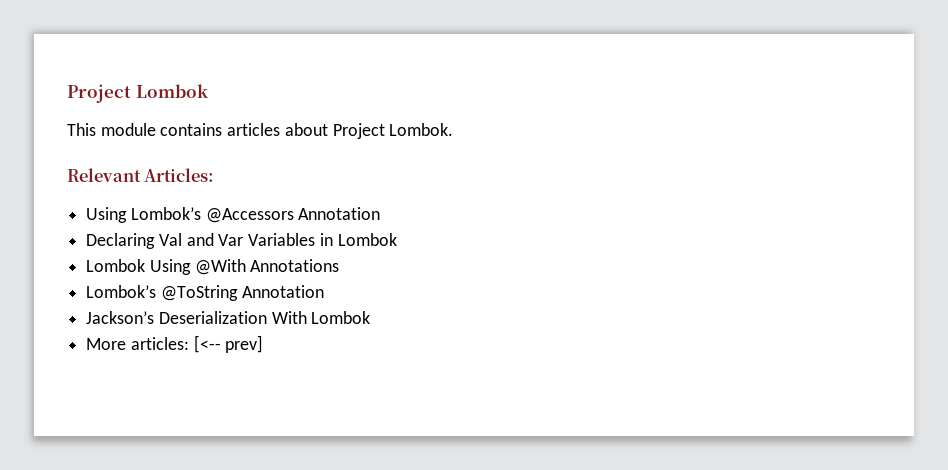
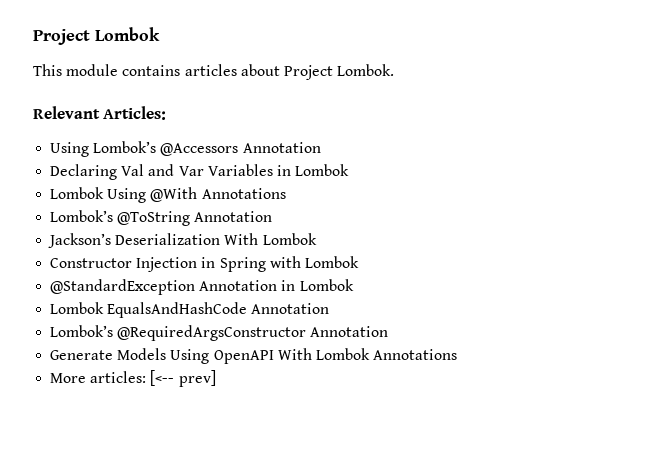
(371, 317) none -> [50,256,359,272] [50,279,354,295] [50,302,330,318] [50,325,389,341] [50,348,458,364] // Constructor Injection in Spring with Lombok // @StandardException Annotation in Lombok // Lombok EqualsAndHashCode Annotation // Lombok’s @RequiredArgsConstructor Annotation // Generate Models Using OpenAPI With Lombok Annotations

